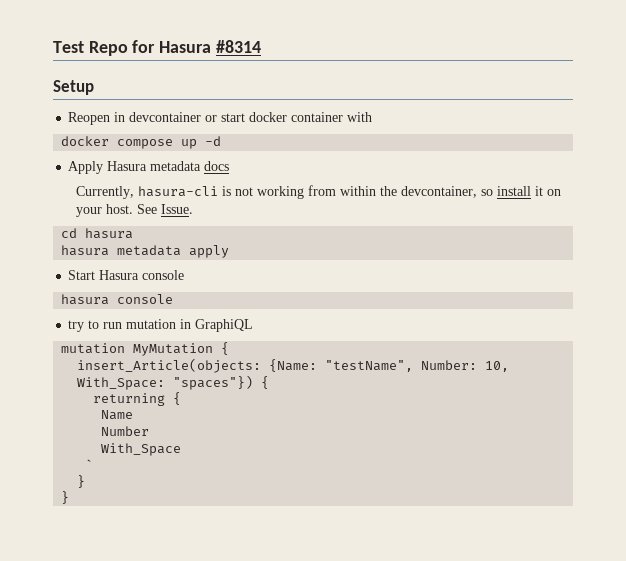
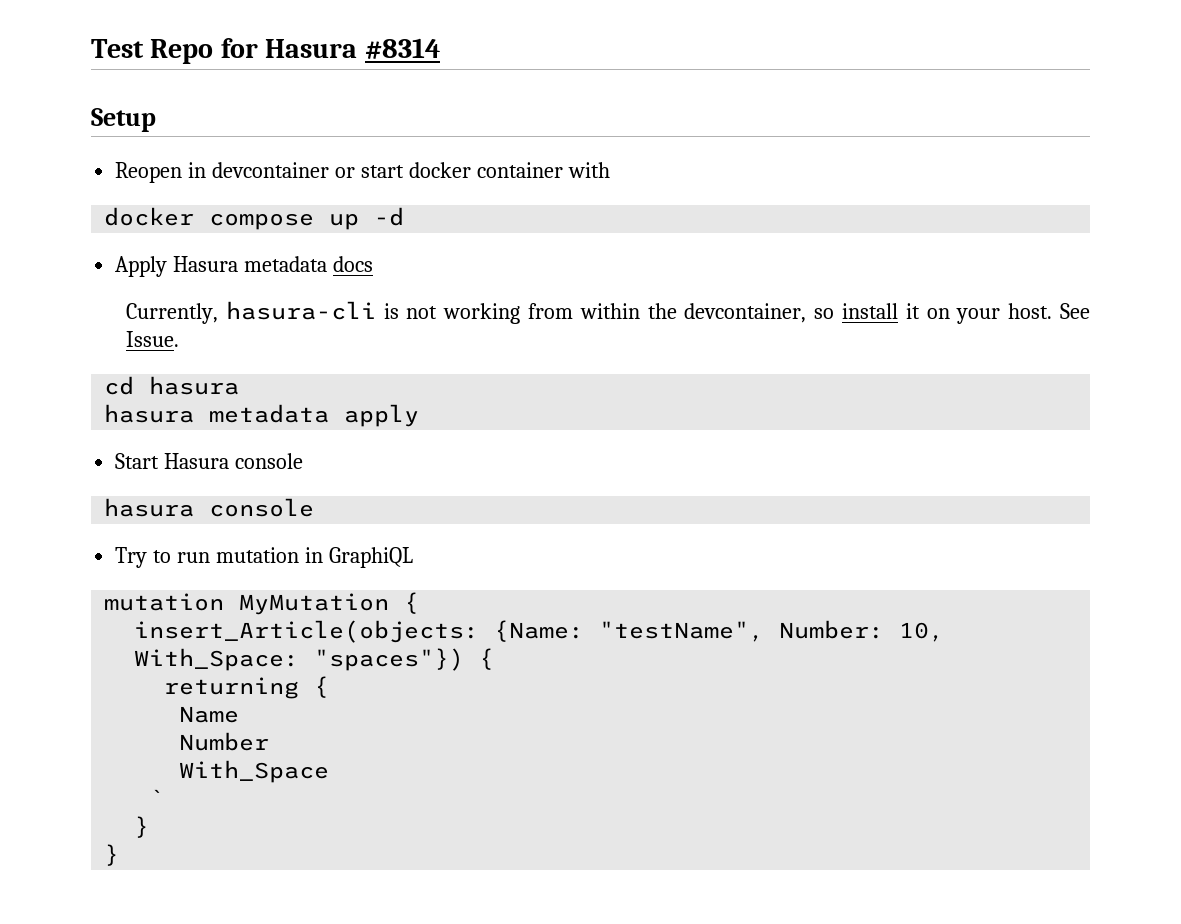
[68,320,85,332] try -> [115,547,148,568] Try

